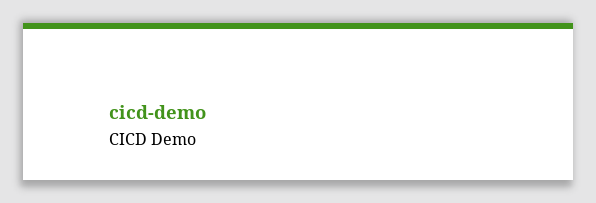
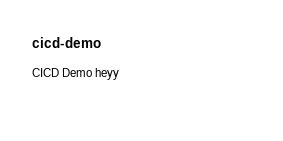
(197, 139) none -> [95,68,120,80] heyy

